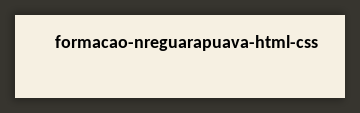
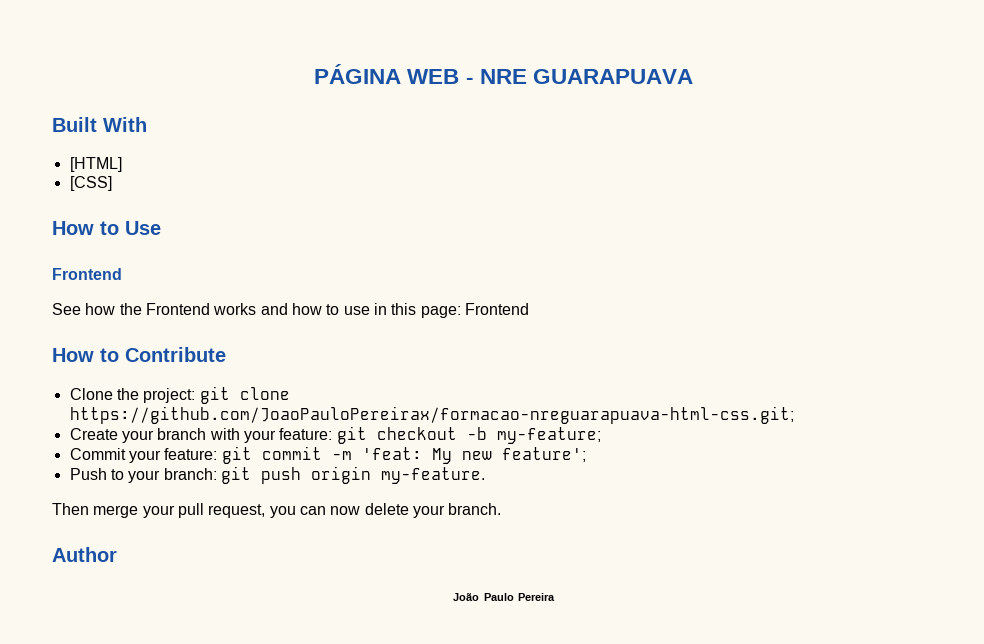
[55,35,318,51] formacao-nreguarapuava-html-css -> [314,64,693,84] [52,117,147,132] [69,157,122,172] [69,176,112,191] [52,221,161,235] [52,268,122,280] [52,303,529,318] [52,347,226,362] [69,386,290,404] [69,406,794,424] [69,426,601,444] [69,446,586,464] [69,466,485,484] [52,503,502,518] [52,547,117,562] [453,593,555,601] PÁGINA WEB - NRE GUARAPUAVA // Built With // [HTML] // [CSS] // How to Use // Frontend // See how the Frontend works and how to use in this page: Frontend // How to Contribute // Clone the project: git clone https://github.com/JoaoPauloPereirax/formacao-nreguarapuava-html-css.git; // Create your branch with your feature: git checkout -b my-feature; // Commit your feature: git commit -m 'feat: My new feature'; // Push to your branch: git push origin my-feature. // Then merge your pull request, you can now delete your branch. // Author // João Paulo Pereira

